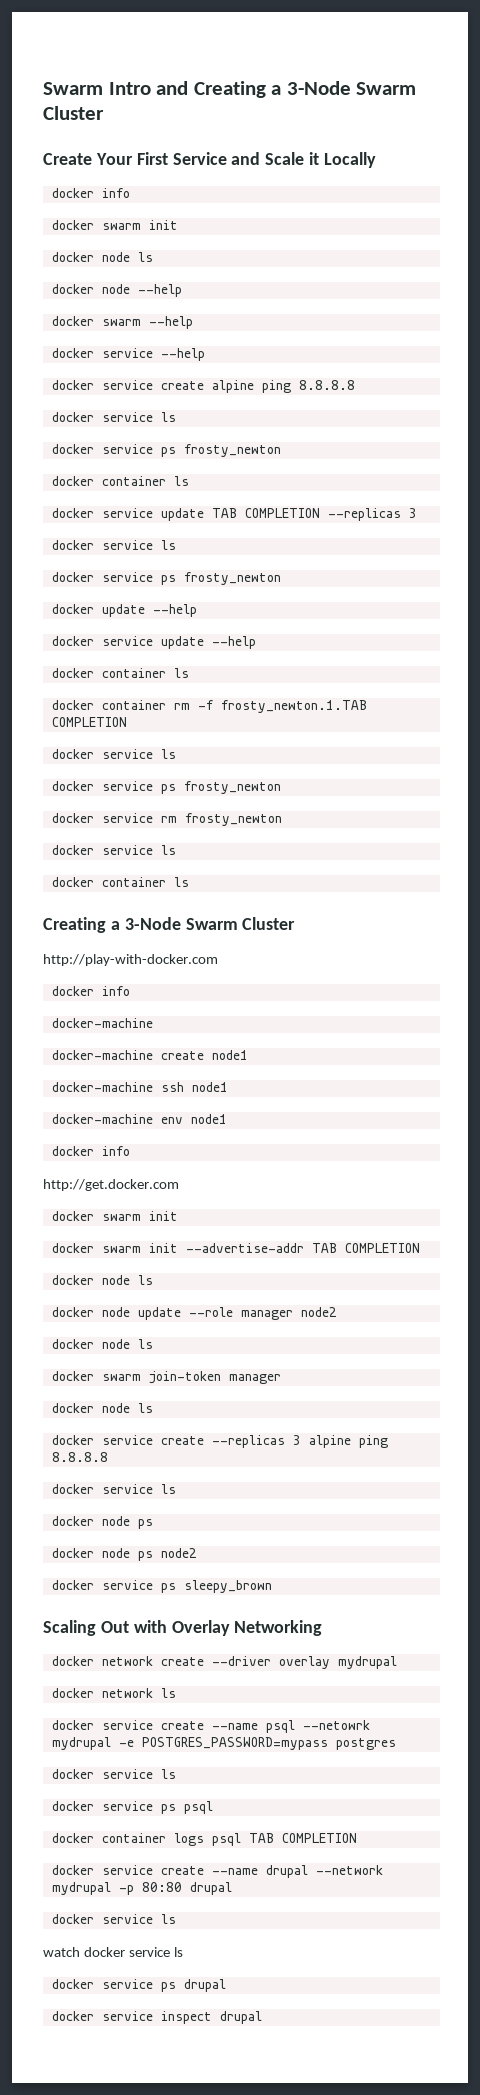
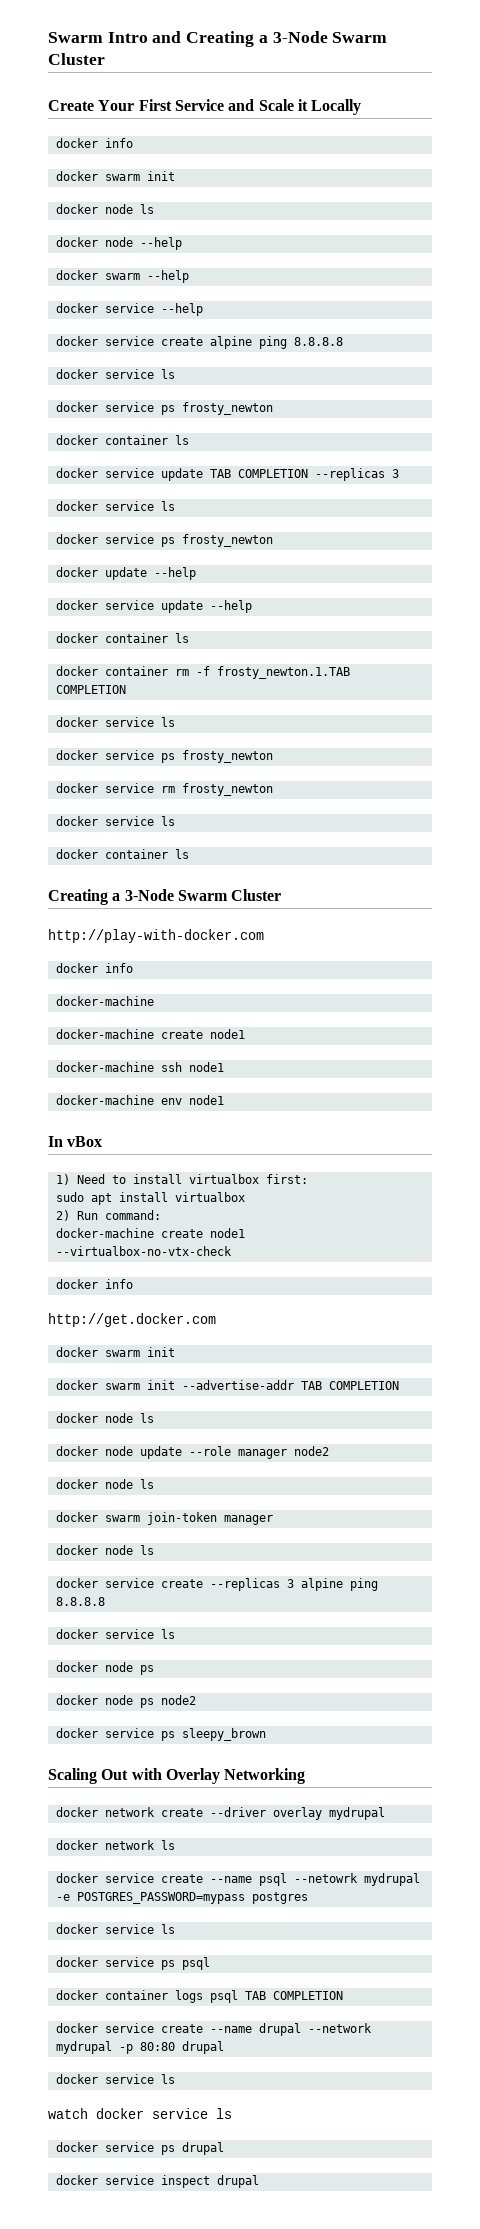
(227, 1119) none -> [48,1136,103,1147] [56,1174,309,1185] [56,1192,246,1205] [56,1210,162,1221] [56,1228,246,1238] [56,1246,233,1256] // In vBox // 1) Need to install virtualbox first: // sudo apt install virtualbox // 2) Run command: // docker-machine create node1 --virtualbox-no-vtx-check

